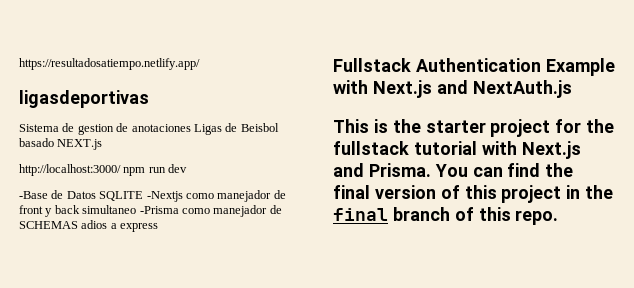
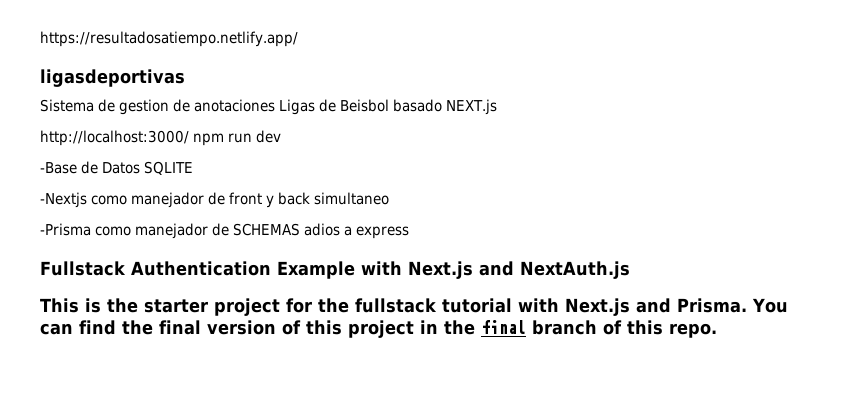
(144, 196) none -> (194, 168) //
(137, 209) none -> (390, 198) //

